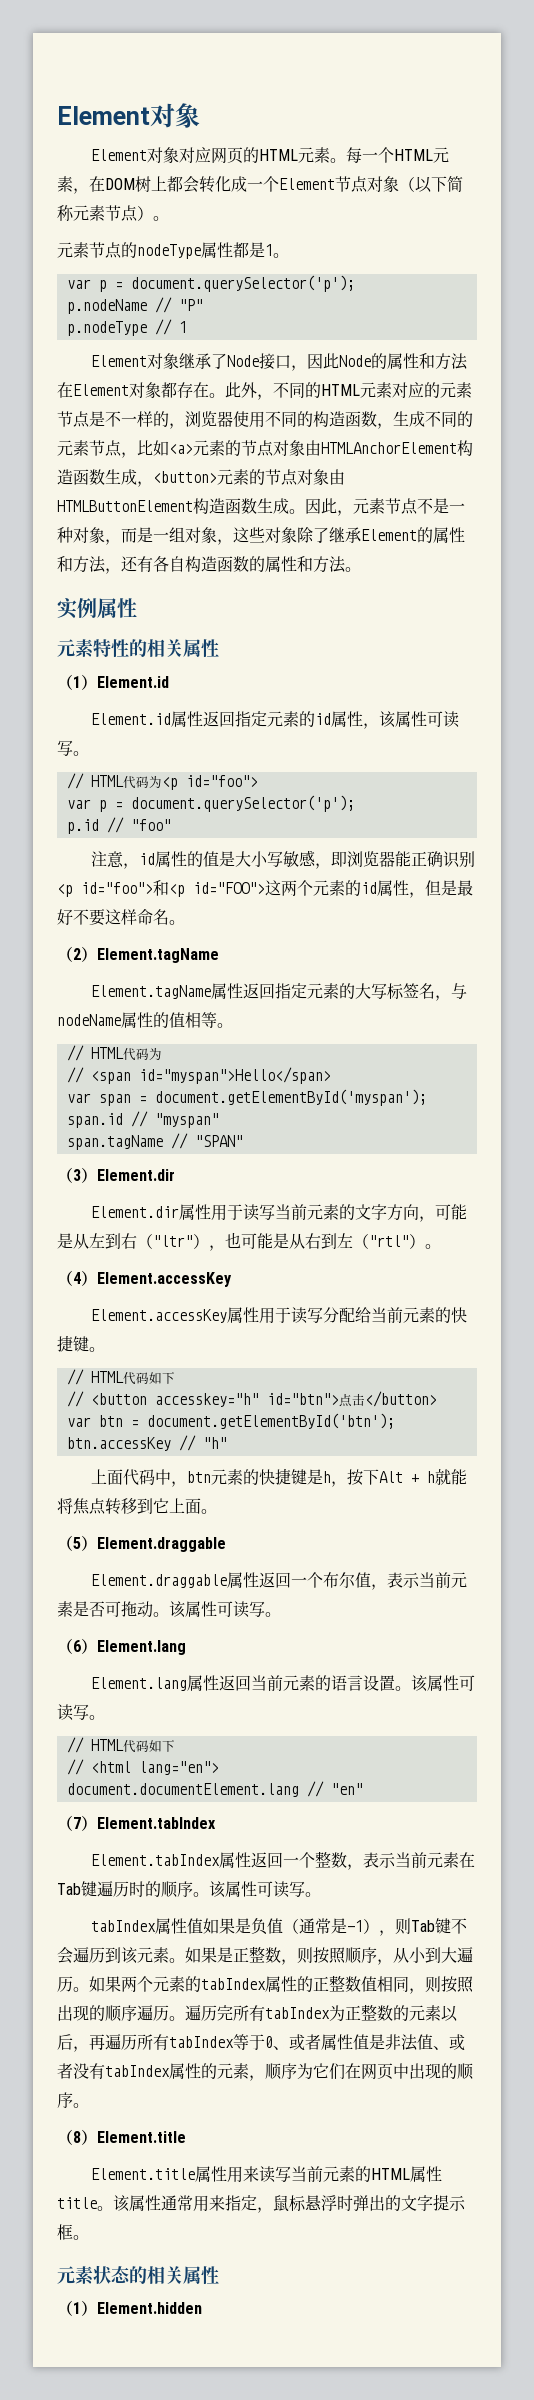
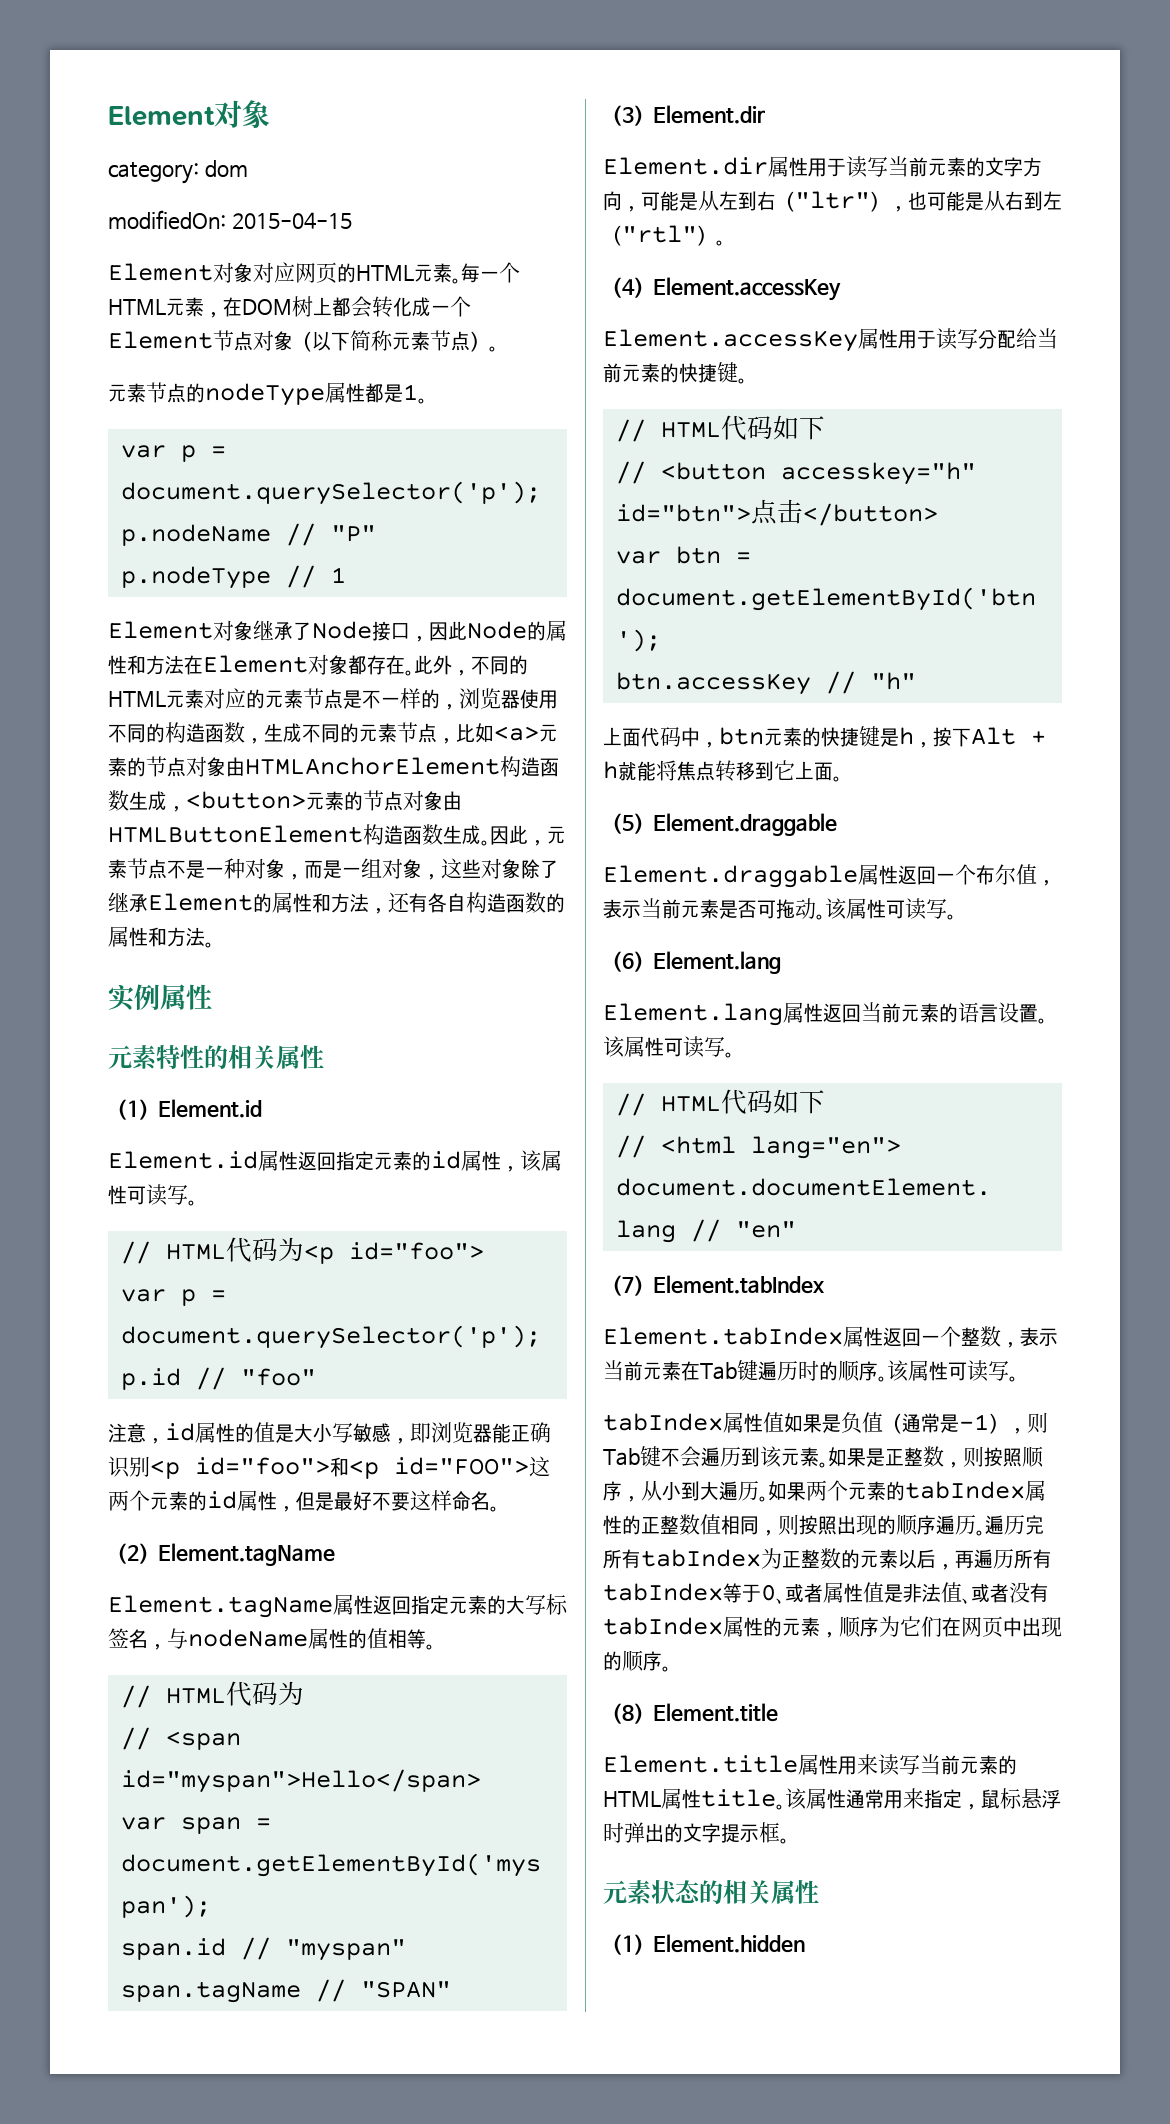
[57,103,200,128] Element对象 -> [108,100,270,128] [108,160,248,184] [108,210,352,230] Element对象 // category: dom // modifiedOn: 2015-04-15

